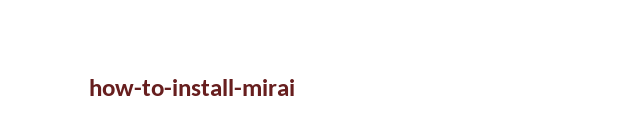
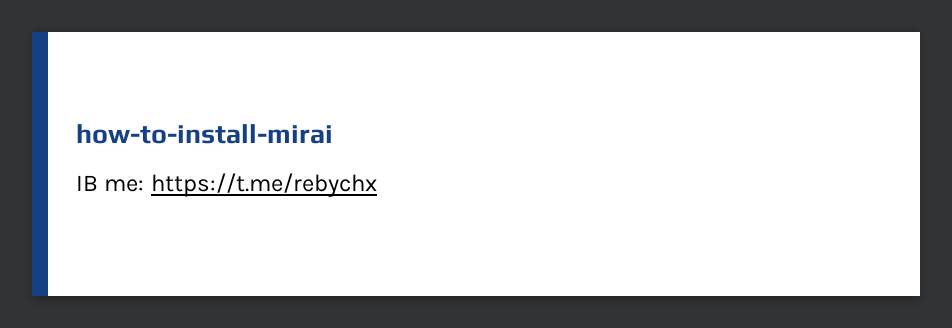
(295, 87) none -> [76,173,377,197] // IB me: https://t.me/rebychx

